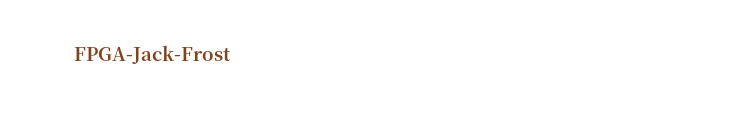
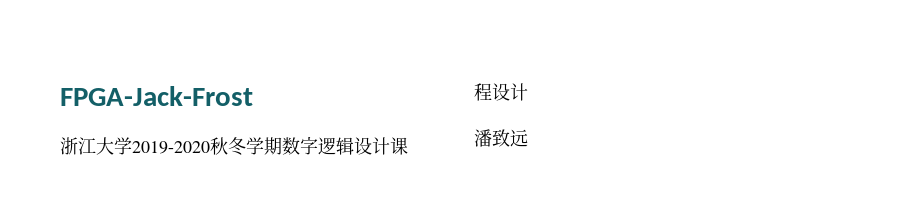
(231, 54) none -> [60,136,408,156] [474,83,528,101] [474,129,528,147] // 浙江大学2019-2020秋冬学期数字逻辑设计课程设计 // 潘致远

